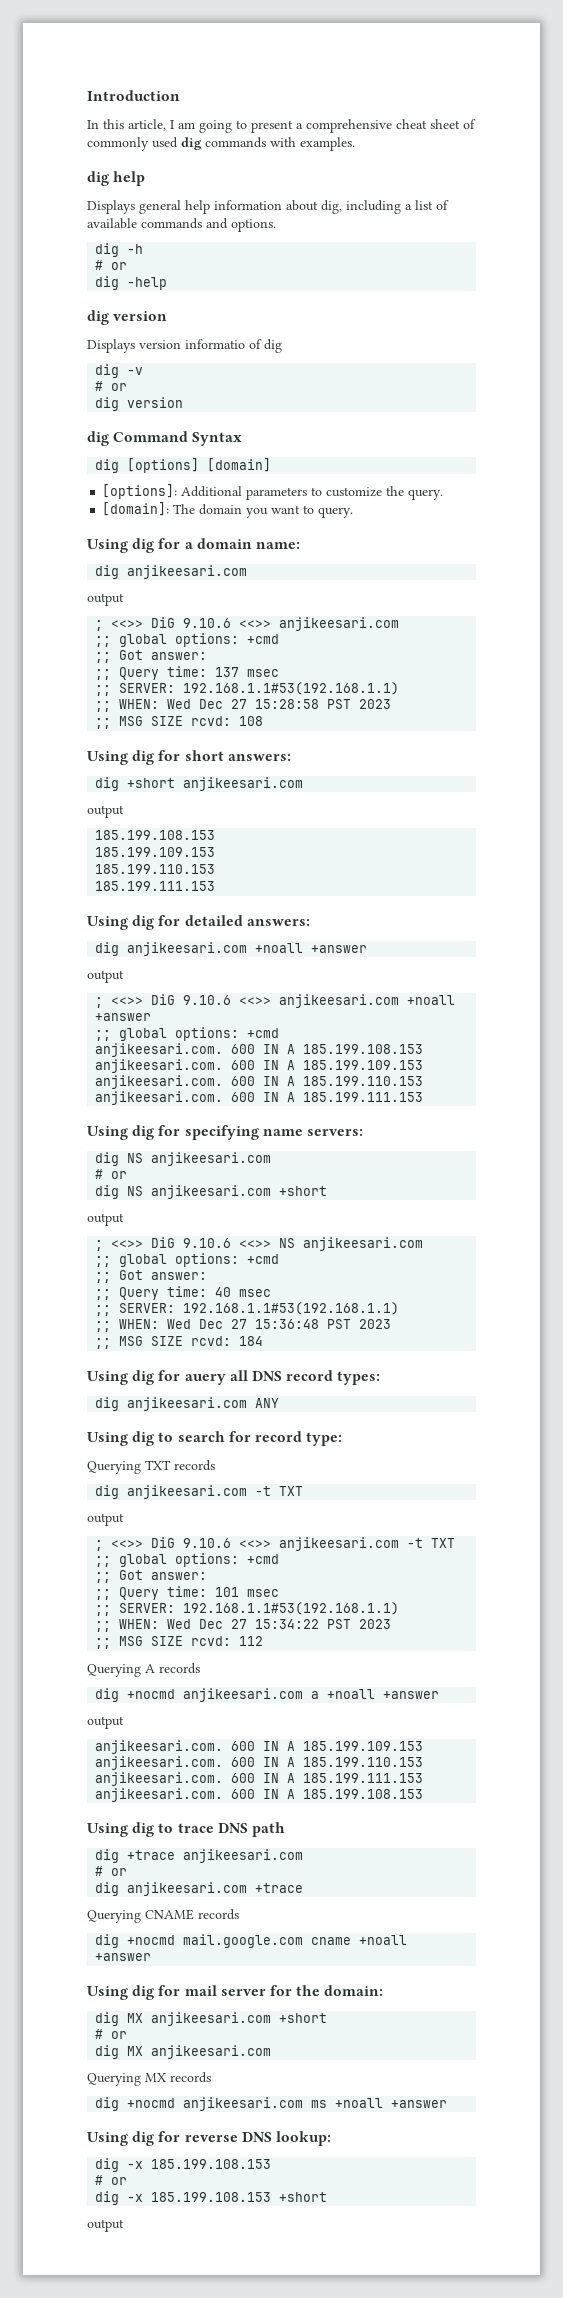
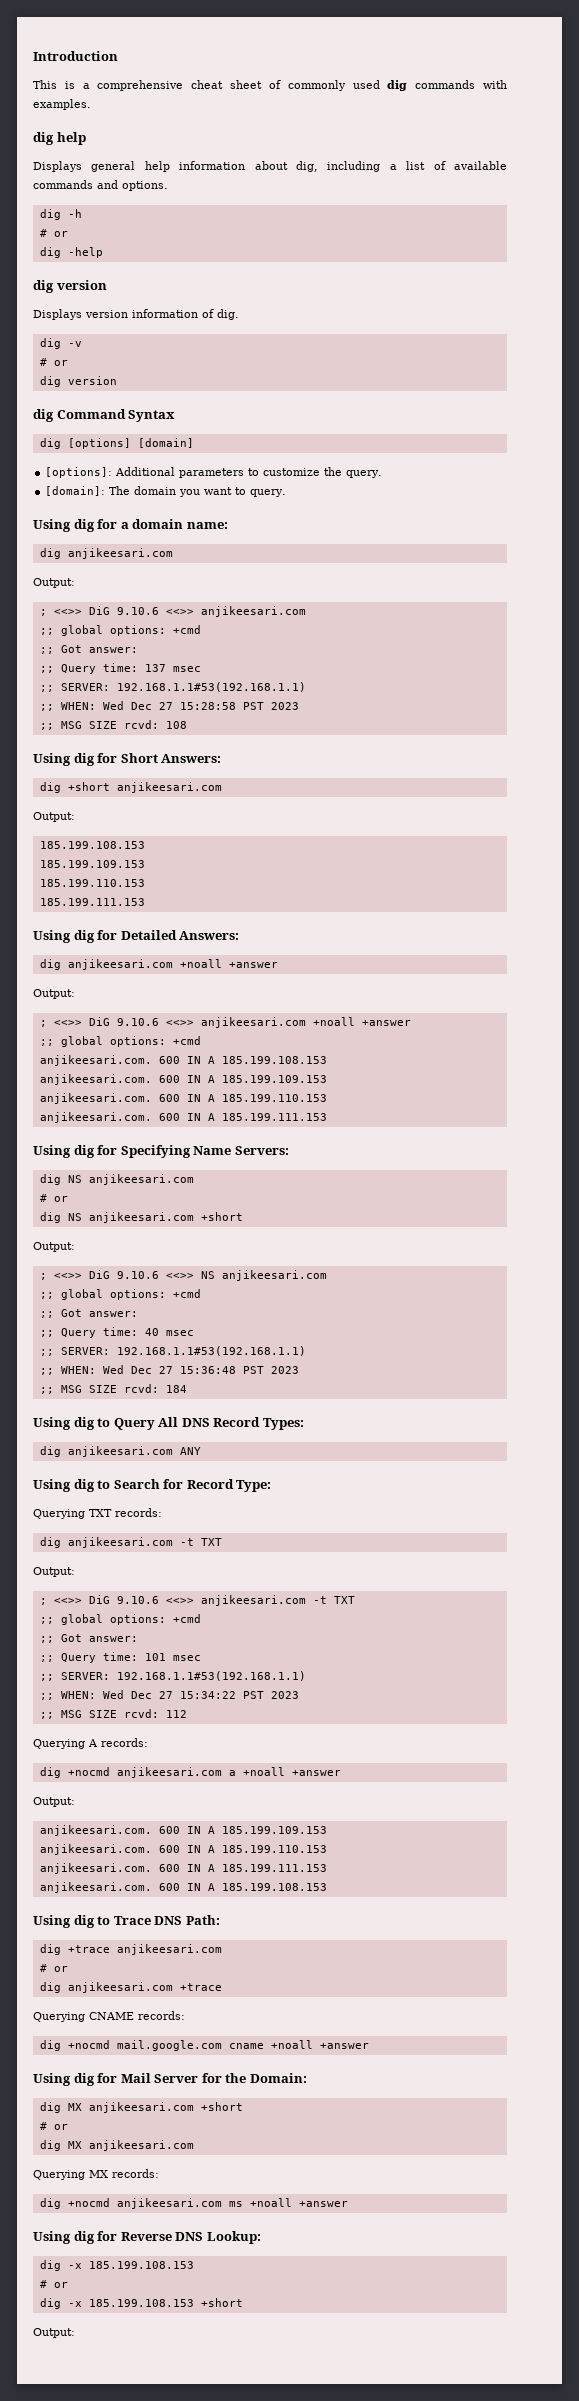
[87,119,293,133] In this article, I am going to present -> [33,80,75,89] This is
[185,339,282,353] informatio of dig -> [132,309,239,320] information of dig.
[87,593,124,606] output -> [33,578,75,588] Output:
[184,750,291,761] short answers: -> [120,753,222,763] Short Answers:
[87,805,124,818] output -> [33,812,75,822] Output:
[184,915,310,926] detailed answers: -> [120,930,240,940] Detailed Answers:
[87,970,124,983] output -> [33,989,75,999] Output:
[184,1125,363,1140] specifying name servers: -> [120,1145,289,1158] Specifying Name Servers:
[87,1213,124,1226] output -> [33,1242,75,1252] Output:
[158,1370,381,1385] for auery all DNS record types: -> [97,1417,304,1430] to Query All DNS Record Types:
[177,1431,343,1446] search for record type: -> [113,1479,272,1492] Search for Record Type:
[174,1460,215,1471] records -> [115,1508,162,1517] records:
[87,1513,124,1526] output -> [33,1567,75,1577] Output:
[159,1663,200,1674] records -> [101,1738,148,1747] records:
[87,1716,124,1729] output -> [33,1797,75,1807] Output:
[177,1822,285,1837] trace DNS path -> [113,1915,220,1925] Trace DNS Path:
[198,1909,239,1920] records -> [138,2011,185,2020] records:
[184,1985,266,1996] mail server -> [120,2073,199,2083] Mail Server
[324,1985,384,1996] domain: -> [249,2073,307,2083] Domain:
[170,2072,211,2083] records -> [112,2169,159,2178] records:
[184,2131,331,2146] reverse DNS lookup: -> [120,2231,261,2244] Reverse DNS Lookup:
[87,2219,124,2232] output -> [33,2328,75,2338] Output:

